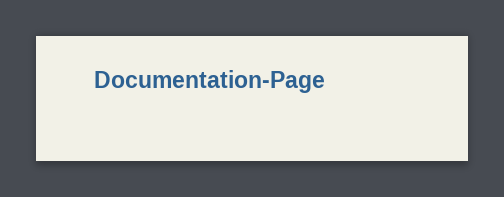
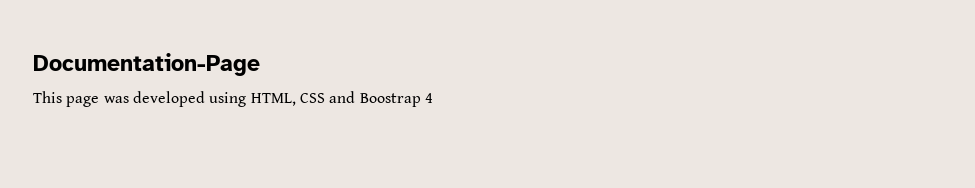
(325, 81) none -> [33,91,433,107] // This page was developed using HTML, CSS and Boostrap 4

